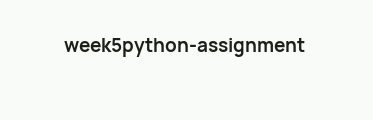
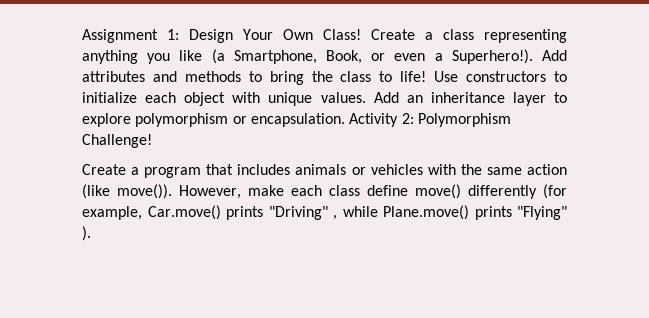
[64,38,305,57] week5python-assignment -> [82,29,567,43] [82,49,567,64] [82,71,568,85] [82,92,568,106] [82,113,511,127] [82,134,152,148] [82,164,567,178] [82,184,567,199] [82,205,567,220] [82,226,91,241] Assignment 1: Design Your Own Class! Create a class representing anything you like (a Smartphone, Book, or even a Superhero!). Add attributes and methods to bring the class to life! Use constructors to initialize each object with unique values. Add an inheritance layer to explore polymorphism or encapsulation. Activity 2: Polymorphism Challenge! // Create a program that includes animals or vehicles with the same action (like move()). However, make each class define move() differently (for example, Car.move() prints "Driving" , while Plane.move() prints "Flying" ).

